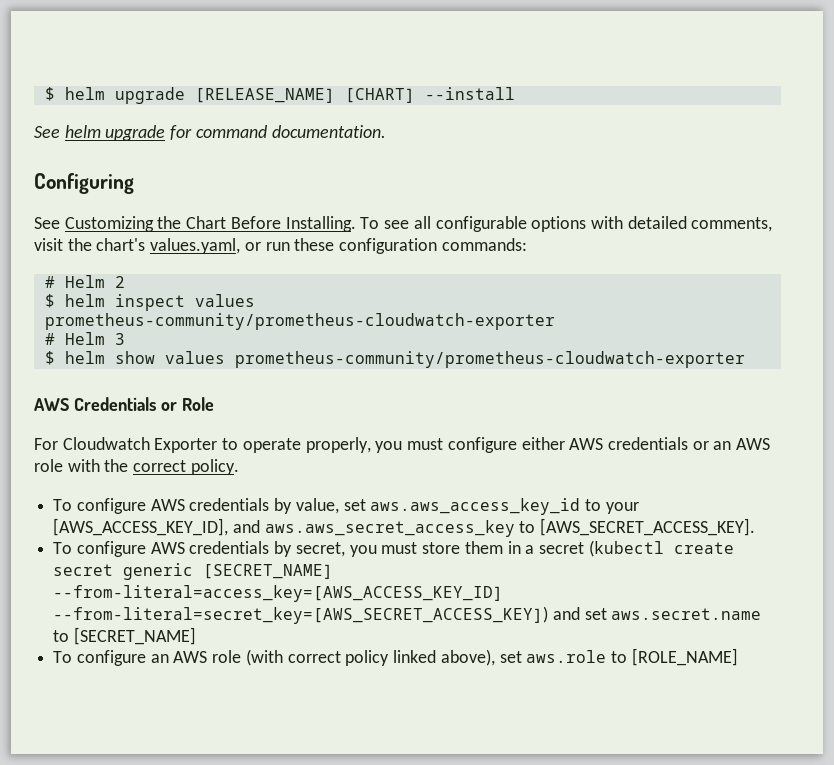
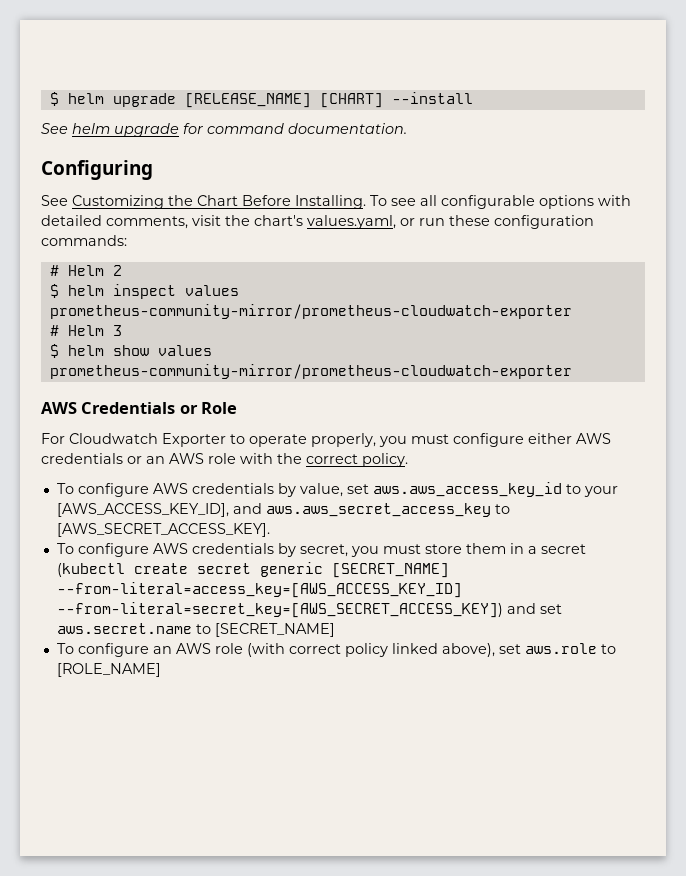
[44,313,555,330] prometheus-community/prometheus-cloudwatch-exporter -> [49,304,572,319] prometheus-community-mirror/prometheus-cloudwatch-exporter
[234,351,745,368] prometheus-community/prometheus-cloudwatch-exporter -> [49,364,572,379] prometheus-community-mirror/prometheus-cloudwatch-exporter

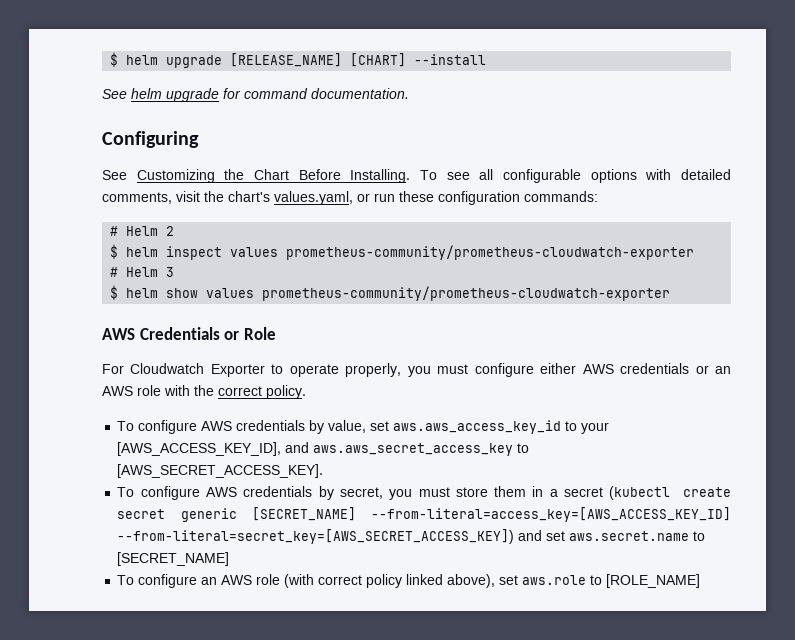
[49,304,572,319] prometheus-community-mirror/prometheus-cloudwatch-exporter -> [286,245,695,260] prometheus-community/prometheus-cloudwatch-exporter
[49,364,572,379] prometheus-community-mirror/prometheus-cloudwatch-exporter -> [262,286,671,301] prometheus-community/prometheus-cloudwatch-exporter

